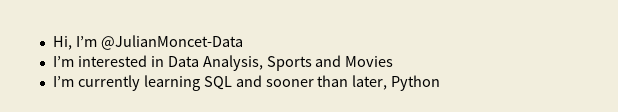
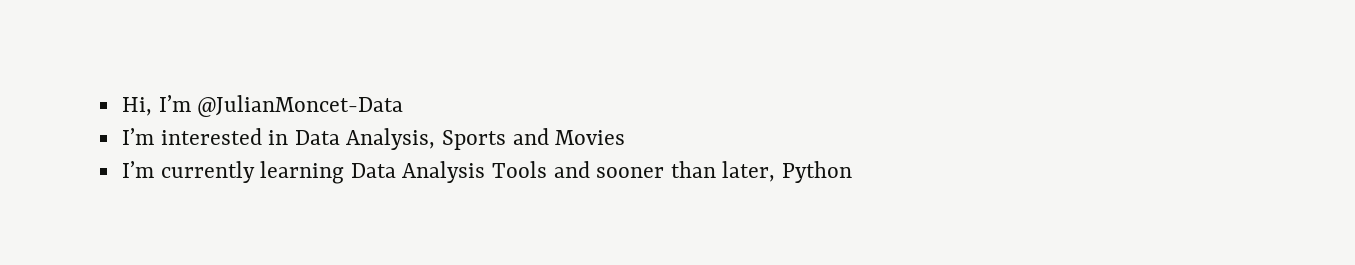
[203,76,232,90] SQL -> [350,161,548,183] Data Analysis Tools

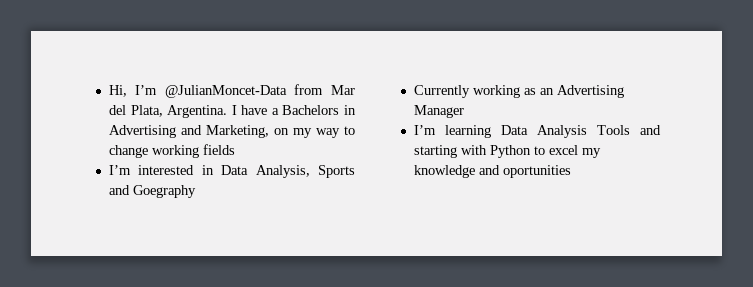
(404, 106) none -> [294,84,355,95] [108,105,356,118] [108,125,355,138] [108,144,235,158] from Mar del Plata, Argentina. I have a Bachelors in Advertising and Marketing, on my way to change working fields
[555,130,626,145] [121,161,255,183] Movies // I’m currently -> [132,185,196,198] [413,85,624,98] [413,105,464,118] [413,125,436,135] Goegraphy // Currently working as an Advertising Manager // I’m
[596,161,853,183] sooner than later, Python -> [413,145,601,158] [413,165,571,178] starting with Python to excel my knowledge and oportunities

